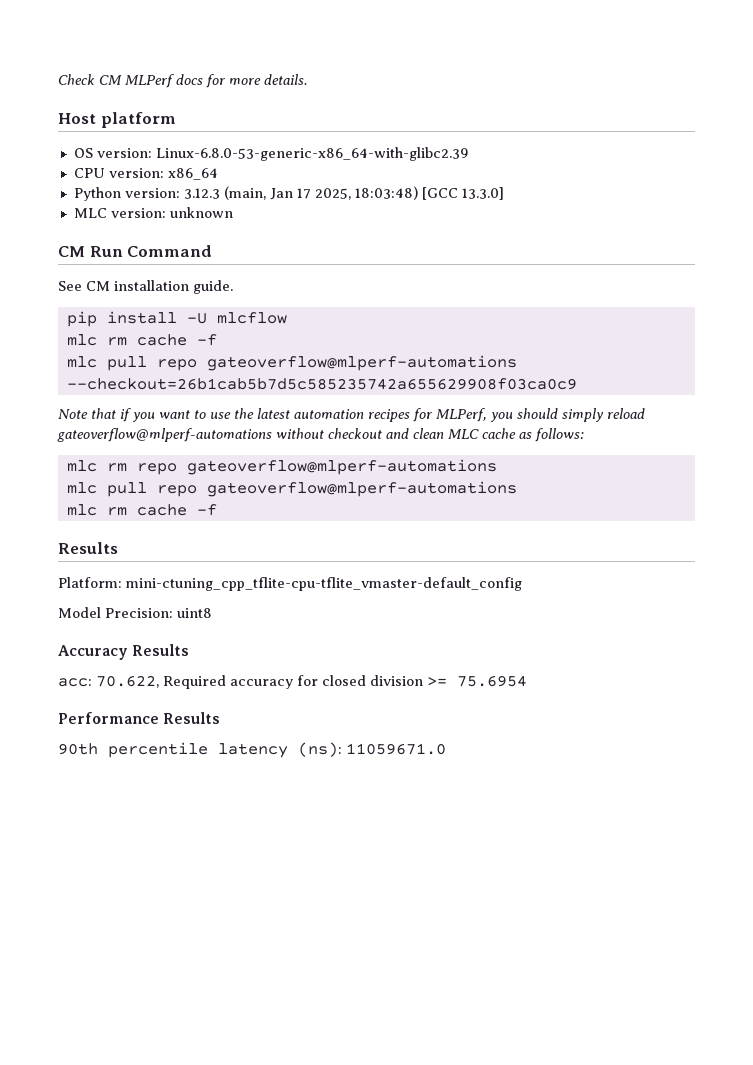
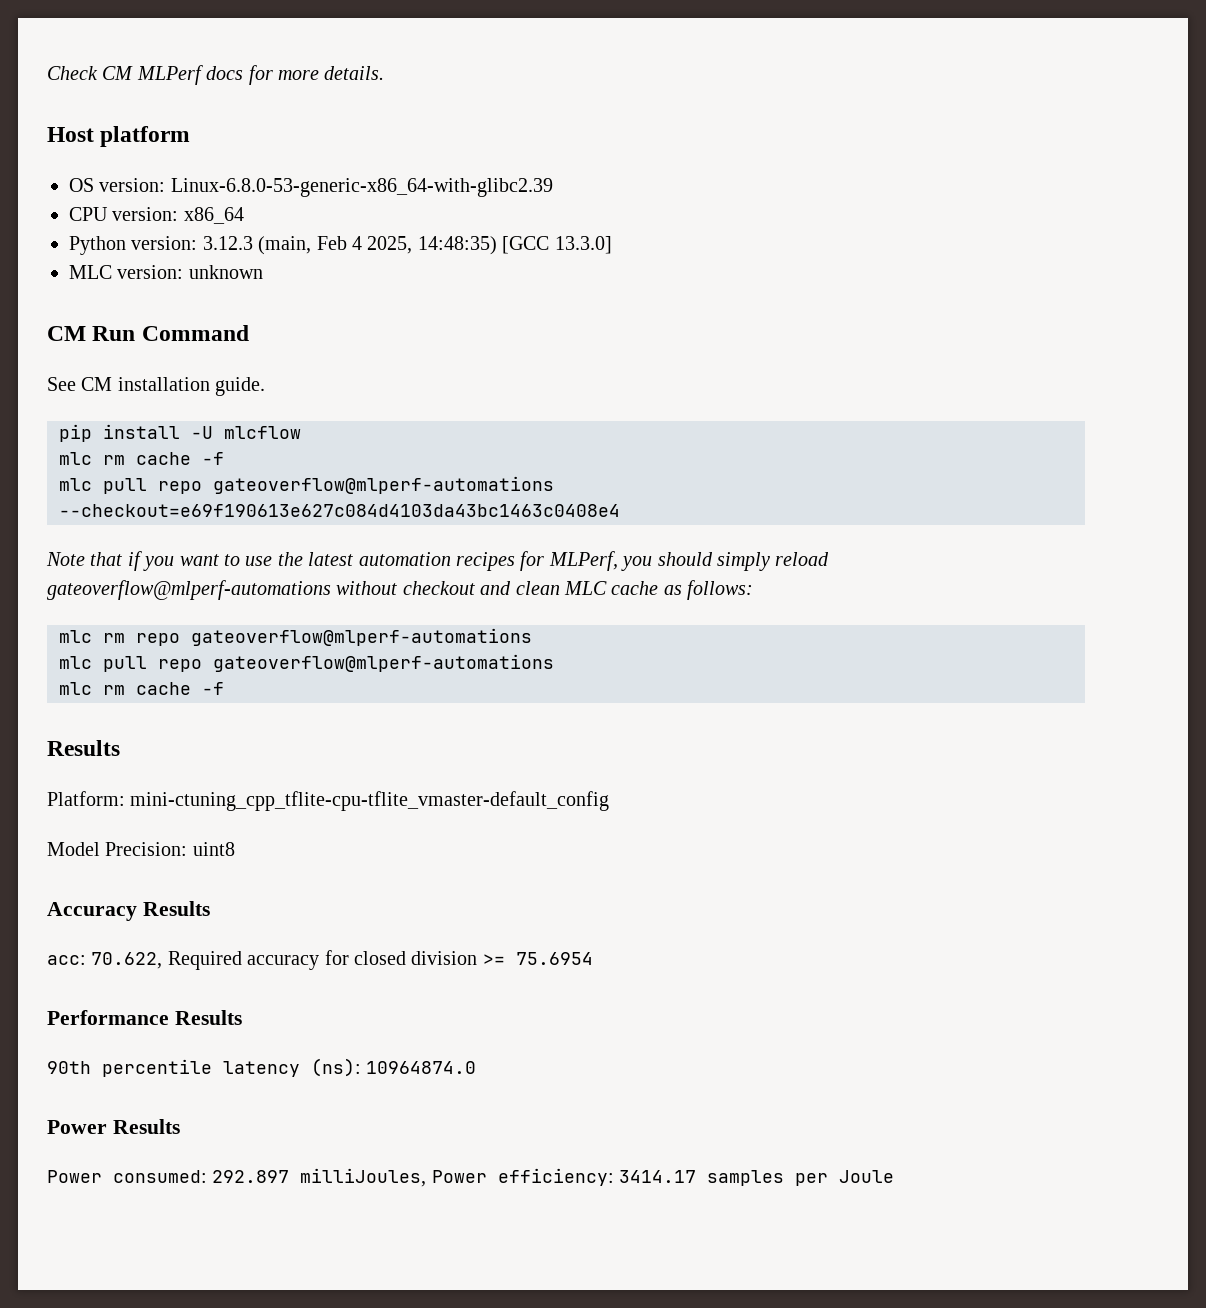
[269,186,418,200] Jan 17 2025, 18:03:48) -> [316,236,497,255] Feb 4 2025, 14:48:35)
[66,378,577,390] --checkout=26b1cab5b7d5c585235742a655629908f03ca0c9 -> [59,504,620,517] --checkout=e69f190613e627c084d4103da43bc1463c0408e4
[346,743,446,755] 11059671.0 -> [366,1061,477,1074] [47,1119,180,1134] [47,1168,895,1187] 10964874.0 // Power Results // Power consumed: 292.897 milliJoules, Power efficiency: 3414.17 samples per Joule

